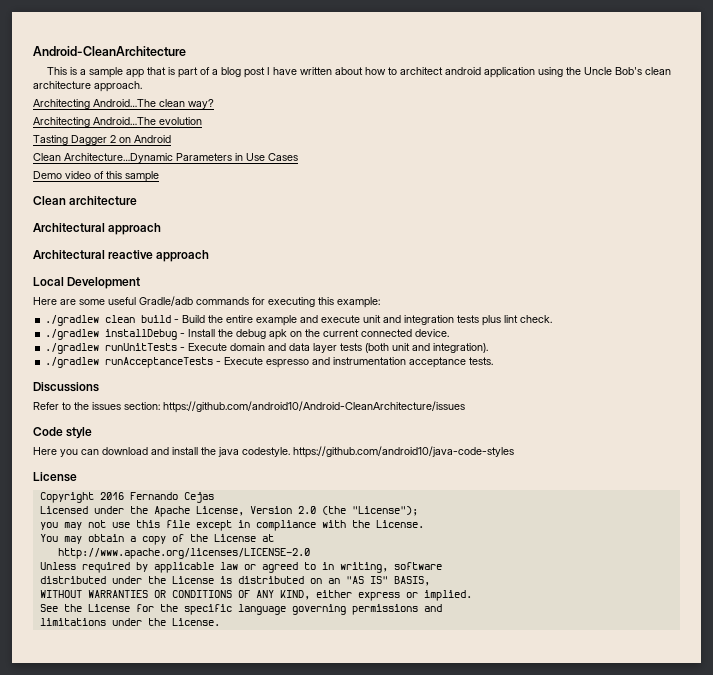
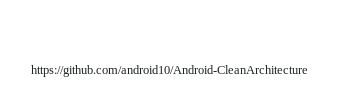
[33,46,186,56] [47,67,672,78] [33,81,142,92] [33,99,214,109] [33,117,202,127] [33,135,171,145] [33,153,298,163] [33,171,159,182] [33,196,138,205] [33,223,162,235] [33,250,210,262] [33,277,141,289] [33,296,380,308] [45,315,553,326] [45,329,450,340] [45,343,489,354] [45,357,494,368] [33,382,99,392] [33,401,465,413] [33,427,93,439] [33,446,514,458] [33,472,77,482] [39,492,214,503] [39,506,418,517] [39,520,424,531] [39,534,274,545] [57,548,310,559] [39,562,442,573] [39,576,430,586] [39,590,472,601] [39,604,442,615] [39,618,220,626] Android-CleanArchitecture // This is a sample app that is part of a blog post I have written about how to architect android application using the Uncle Bob's clean architecture approach. // Architecting Android…The clean way? // Architecting Android…The evolution // Tasting Dagger 2 on Android // Clean Architecture…Dynamic Parameters in Use Cases // Demo video of this sample // Clean architecture // Architectural approach // Architectural reactive approach // Local Development // Here are some useful Gradle/adb commands for executing this example: // ./gradlew clean build - Build the entire example and execute unit and integration tests plus lint check. // ./gradlew installDebug - Install the debug apk on the current connected device. // ./gradlew runUnitTests - Execute domain and data layer tests (both unit and integration). // ./gradlew runAcceptanceTests - Execute espresso and instrumentation acceptance tests. // Discussions // Refer to the issues section: https://github.com/android10/Android-CleanArchitecture/issues // Code style // Here you can download and install the java codestyle. https://github.com/android10/java-code-styles // License // Copyright 2016 Fernando Cejas // Licensed under the Apache License, Version 2.0 (the "License"); // you may not use this file except in compliance with the License. // You may obtain a copy of the License at // http://www.apache.org/licenses/LICENSE-2.0 // Unless required by applicable law or agreed to in writing, software // distributed under the License is distributed on an "AS IS" BASIS, // WITHOUT WARRANTIES OR CONDITIONS OF ANY KIND, either express or implied. // See the License for the specific language governing permissions and // limitations under the License. -> [31,65,308,77] https://github.com/android10/Android-CleanArchitecture

